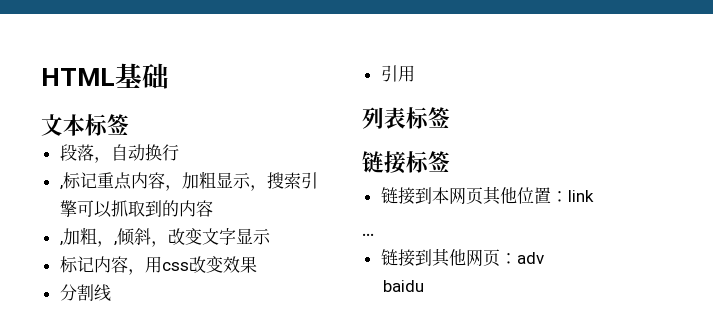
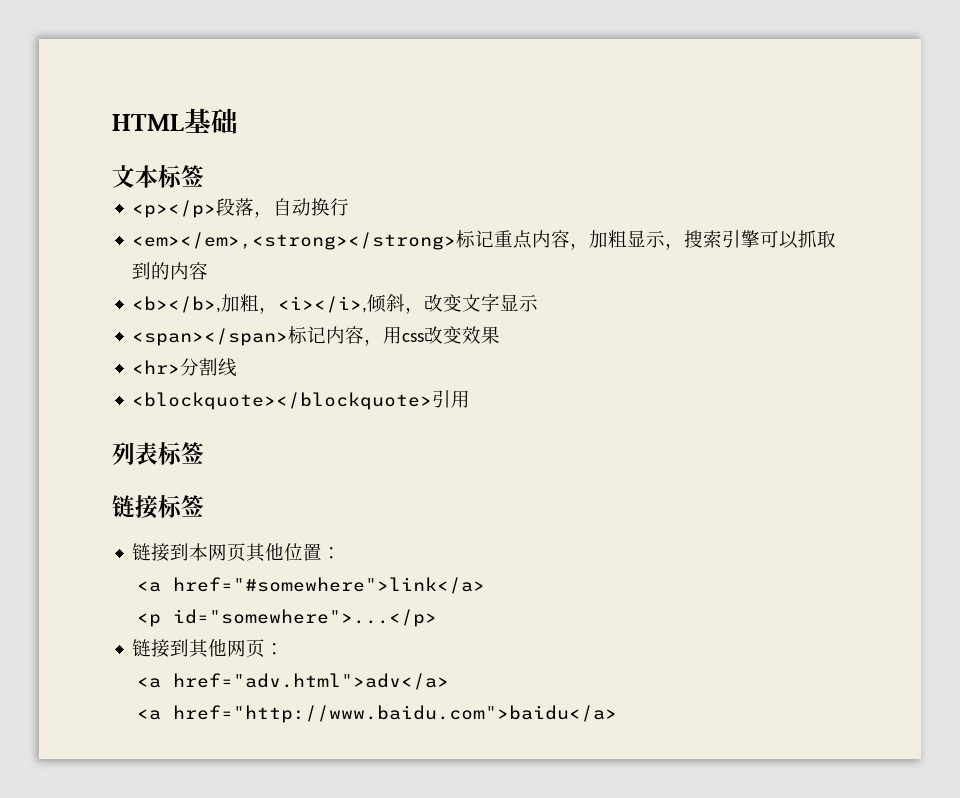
(129, 124) none -> [132,200,217,218] <p></p>
[59,185,63,190] , -> [132,232,457,250] <em></em>,<strong></strong>
[59,227,117,247] ,加粗，, -> [132,294,368,314] <b></b>,加粗，<i></i>,
(271, 236) none -> [132,328,289,346] <span></span>
(257, 264) none -> [132,360,181,374] <hr>
(111, 293) none -> [132,392,433,410] <blockquote></blockquote>
[567,190,594,202] [362,233,374,236] link // ... -> [136,577,485,594] [136,609,437,627] // <a href="#somewhere">link</a> // <p id="somewhere">...</p>
[516,252,544,264] [382,280,424,292] adv // baidu -> [136,673,449,690] [136,705,617,723] // <a href="adv.html">adv</a> // <a href="http://www.baidu.com">baidu</a>

